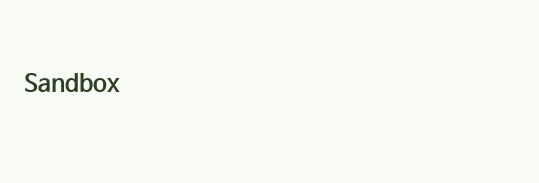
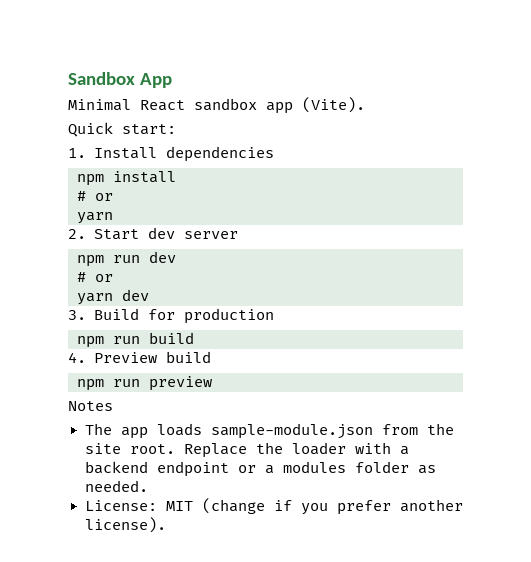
(120, 82) none -> [139,73,172,88] [68,97,365,114] [68,122,176,137] [68,146,274,162] [77,171,176,186] [77,191,113,201] [77,212,113,224] [68,227,238,240] [77,251,176,267] [77,272,113,282] [77,289,149,305] [68,308,274,324] [77,332,194,348] [68,351,211,363] [77,376,212,391] [68,401,113,411] [84,423,454,439] [84,442,409,458] [84,461,436,477] [84,480,148,492] [84,498,463,515] [84,517,166,533] App // Minimal React sandbox app (Vite). // Quick start: // 1. Install dependencies // npm install // # or // yarn // 2. Start dev server // npm run dev // # or // yarn dev // 3. Build for production // npm run build // 4. Preview build // npm run preview // Notes // The app loads sample-module.json from the site root. Replace the loader with a backend endpoint or a modules folder as needed. // License: MIT (change if you prefer another license).

